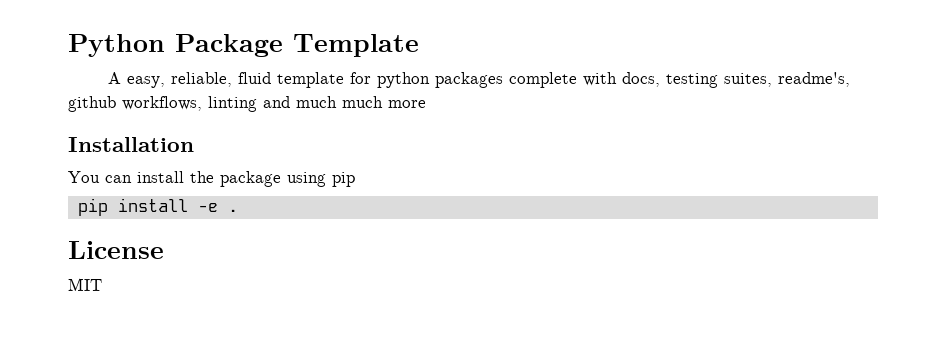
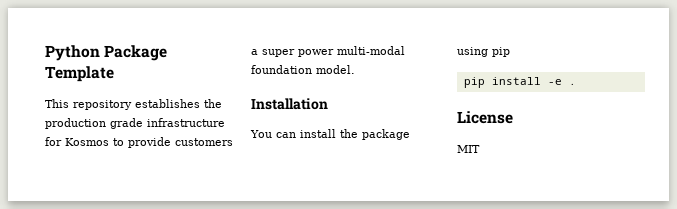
[107,72,850,88] [68,96,426,112] A easy, reliable, fluid template for python packages complete with docs, testing suites, readme's, github workflows, linting and much much more -> [45,99,222,110] [45,118,225,129] [45,137,233,148] [251,46,405,57] [251,65,355,74] This repository establishes the production grade infrastructure for Kosmos to provide customers a super power multi-modal foundation model.

